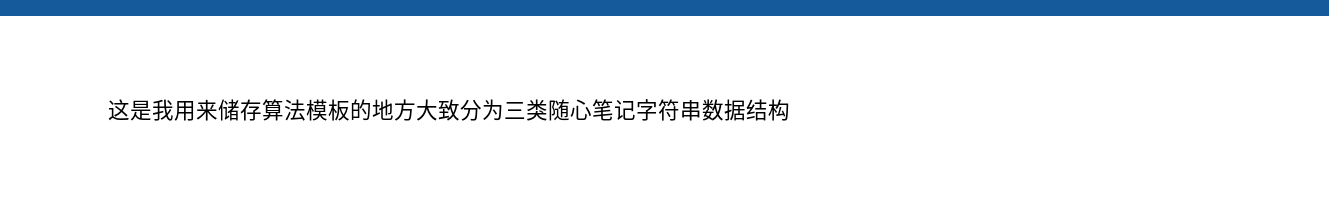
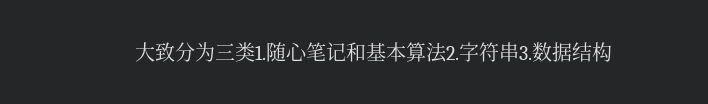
[108,99,416,121] 这是我用来储存算法模板的地方 -> (135, 52) none
(548, 110) none -> [255,45,267,60] 1.
[636,99,702,121] 字符串 -> [346,42,533,63] 和基本算法2.字符串3.

